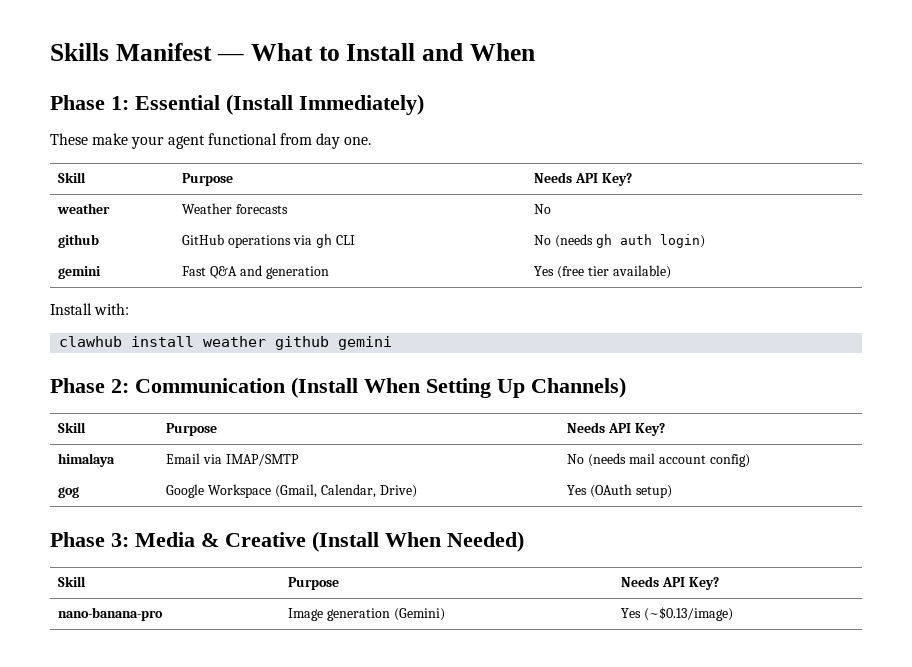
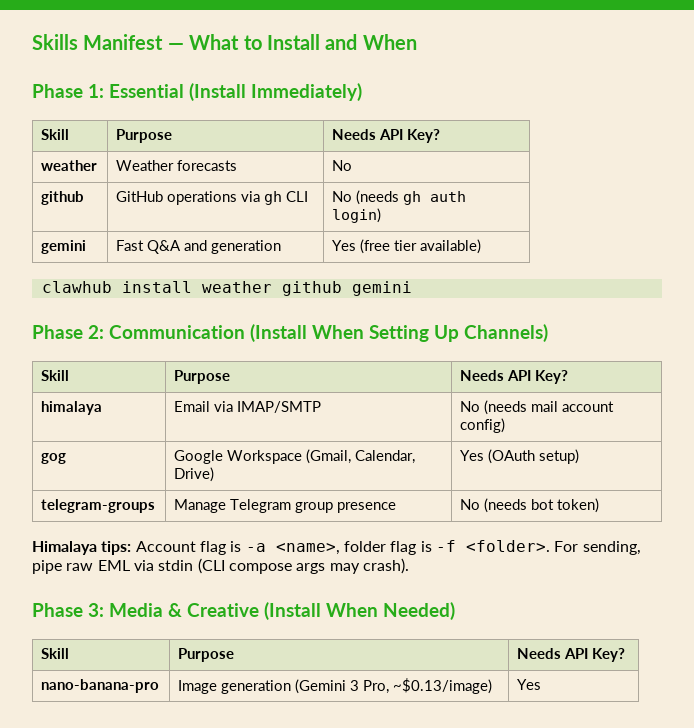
[50,133,372,149] // These make your agent functional from day one. -> (362, 92) none
[50,303,130,315] // Install with: -> (482, 246) none
(672, 491) none -> [41,499,156,513] [174,499,397,513] [460,498,600,513] [32,540,641,555] [32,558,409,574] // telegram-groups | Manage Telegram group presence | No (needs bot token) // Himalaya tips: Account flag is -a <name>, folder flag is -f <folder>. For sending, pipe raw EML via stdin (CLI compose args may crash).
[393,608,445,621] [621,607,734,621] (Gemini) | Yes (~$0.13/image) -> [295,678,493,694] [517,679,542,690] (Gemini 3 Pro, ~$0.13/image) | Yes

